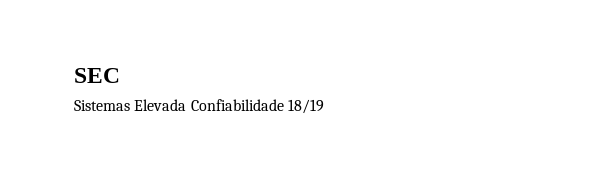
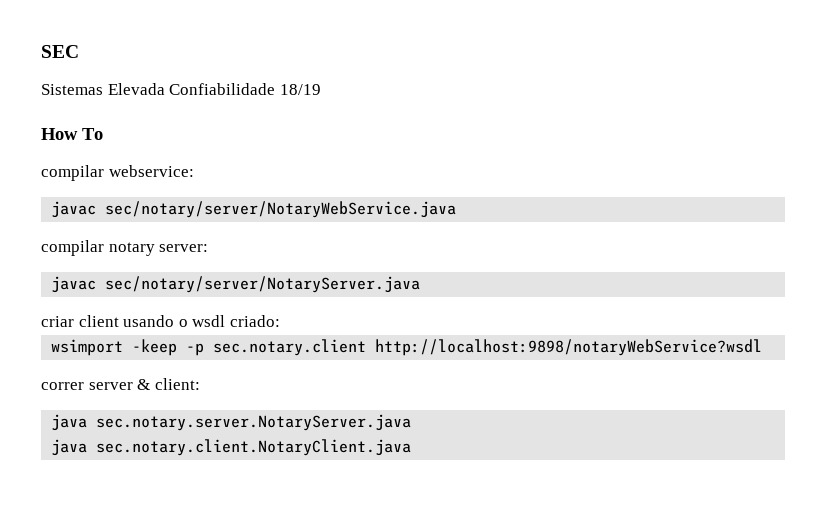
(324, 106) none -> [41,128,103,140] [41,165,194,181] [51,201,457,218] [41,240,209,256] [51,276,421,293] [41,315,280,327] [51,339,763,356] [41,378,200,390] [51,414,412,431] [51,439,412,456] // How To // compilar webservice: // javac sec/notary/server/NotaryWebService.java // compilar notary server: // javac sec/notary/server/NotaryServer.java // criar client usando o wsdl criado: // wsimport -keep -p sec.notary.client http://localhost:9898/notaryWebService?wsdl // correr server & client: // java sec.notary.server.NotaryServer.java // java sec.notary.client.NotaryClient.java

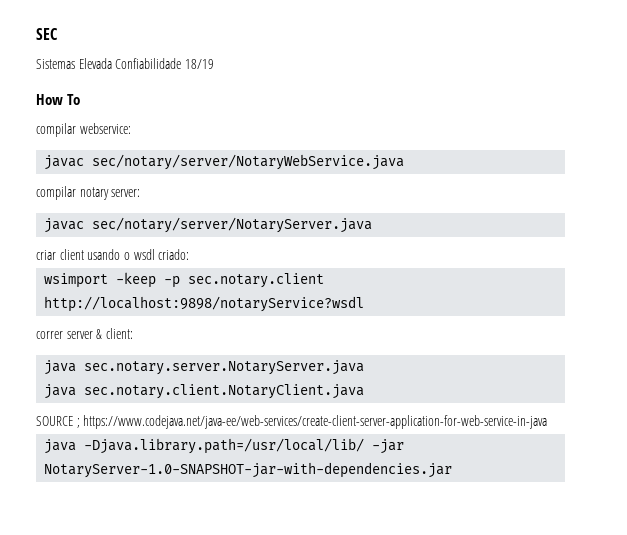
[375,339,763,356] http://localhost:9898/notaryWebService?wsdl -> [44,296,365,312] http://localhost:9898/notaryService?wsdl
(412, 447) none -> [36,415,548,429] [44,438,405,454] [44,462,453,478] // SOURCE ; https://www.codejava.net/java-ee/web-services/create-client-server-application-for-web-service-in-java // java -Djava.library.path=/usr/local/lib/ -jar NotaryServer-1.0-SNAPSHOT-jar-with-dependencies.jar

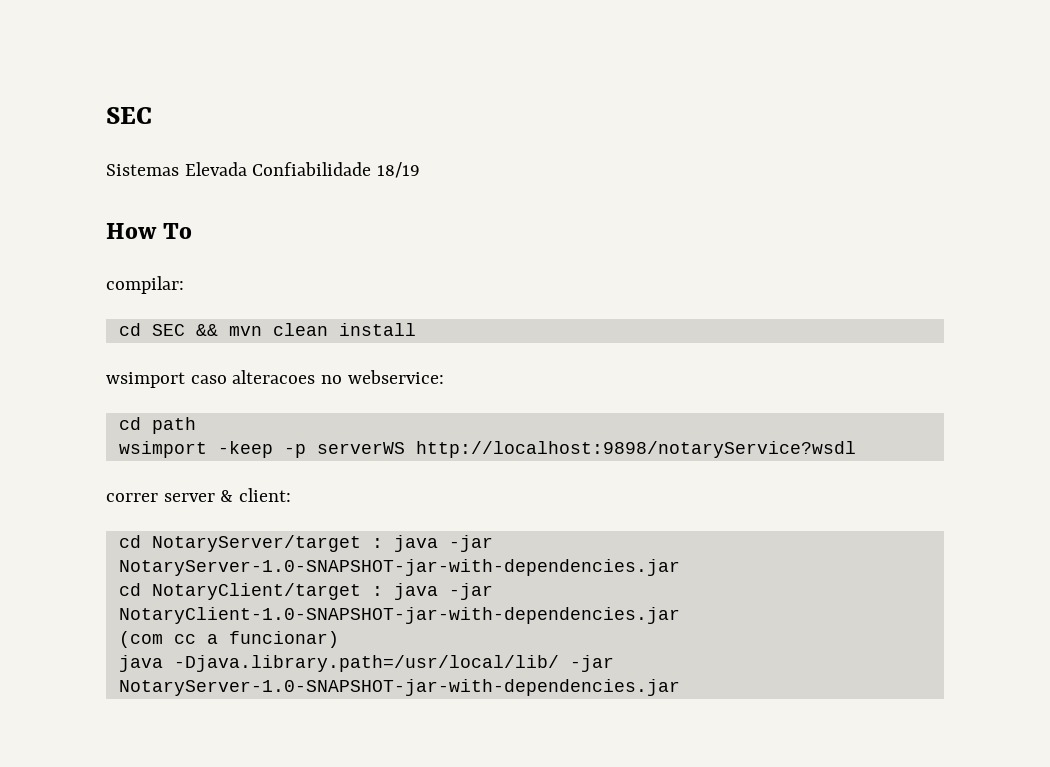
[36,123,131,137] [44,154,405,170] [36,186,141,200] [44,217,373,233] [36,249,190,260] compilar webservice: // javac sec/notary/server/NotaryWebService.java // compilar notary server: // javac sec/notary/server/NotaryServer.java // criar client usando o wsdl criado: -> [106,276,184,294] [118,323,416,336] [106,370,444,388] [118,417,196,434] compilar: // cd SEC && mvn clean install // wsimport caso alteracoes no webservice: // cd path
[188,273,325,288] sec.notary.client -> [316,442,405,454] serverWS
[44,360,365,375] [44,384,365,399] [36,415,548,429] java sec.notary.server.NotaryServer.java // java sec.notary.client.NotaryClient.java // SOURCE ; https://www.codejava.net/java-ee/web-services/create-client-server-application-for-web-service-in-java -> [118,535,493,552] [118,559,680,576] [118,583,493,600] [118,607,680,624] [118,631,339,648] cd NotaryServer/target : java -jar NotaryServer-1.0-SNAPSHOT-jar-with-dependencies.jar // cd NotaryClient/target : java -jar NotaryClient-1.0-SNAPSHOT-jar-with-dependencies.jar // (com cc a funcionar)

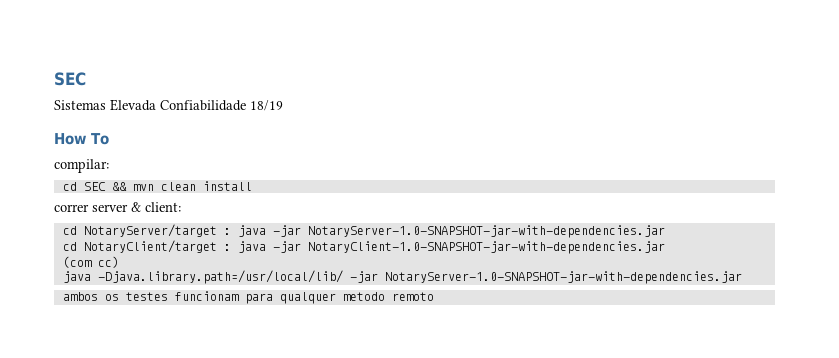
[106,370,444,388] [118,417,196,434] [118,441,856,458] // wsimport caso alteracoes no webservice: // cd path // wsimport -keep -p serverWS http://localhost:9898/notaryService?wsdl -> (252, 186) none
[173,631,339,648] cc a funcionar) -> [97,256,119,268] cc)
(680, 687) none -> [62,291,434,304] // ambos os testes funcionam para qualquer metodo remoto

